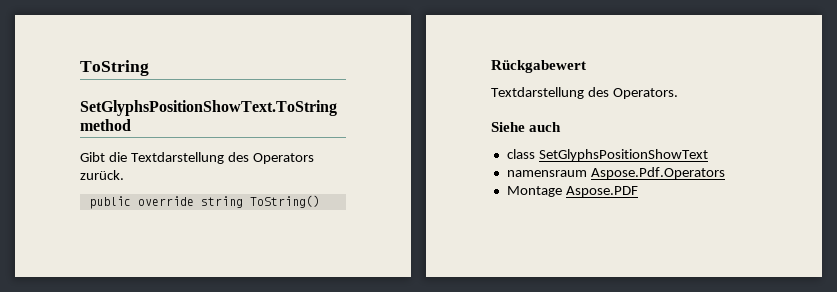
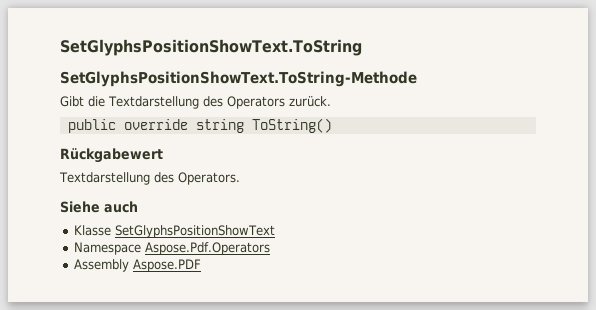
[80,60,149,76] [80,100,337,116] [80,119,131,131] ToString // SetGlyphsPositionShowText.ToString method -> [60,39,362,56] [60,71,417,87] SetGlyphsPositionShowText.ToString // SetGlyphsPositionShowText.ToString-Methode
[506,149,535,159] class -> [74,225,112,236] Klasse
[506,170,587,177] namensraum -> [74,242,142,255] Namespace
[506,186,562,197] Montage -> [74,259,130,272] Assembly

